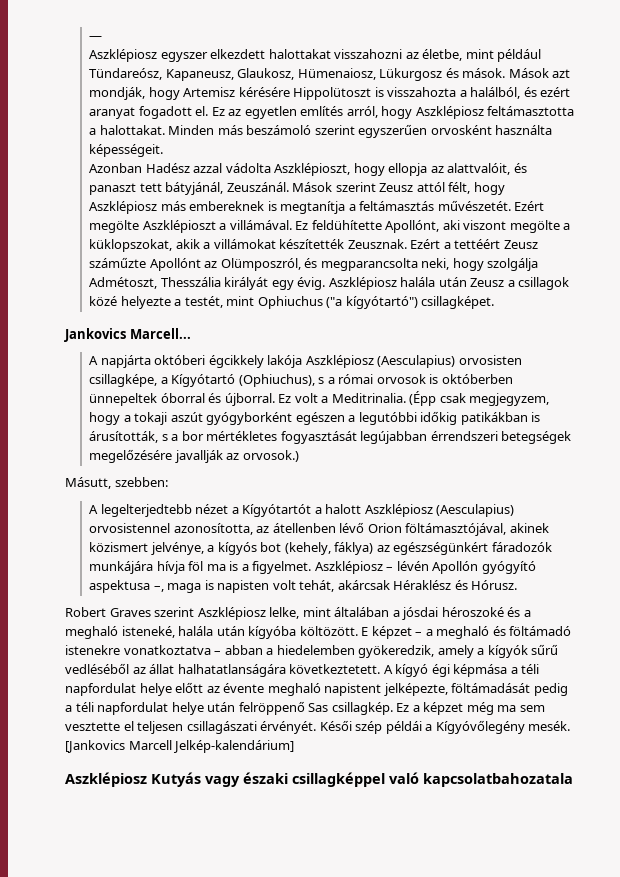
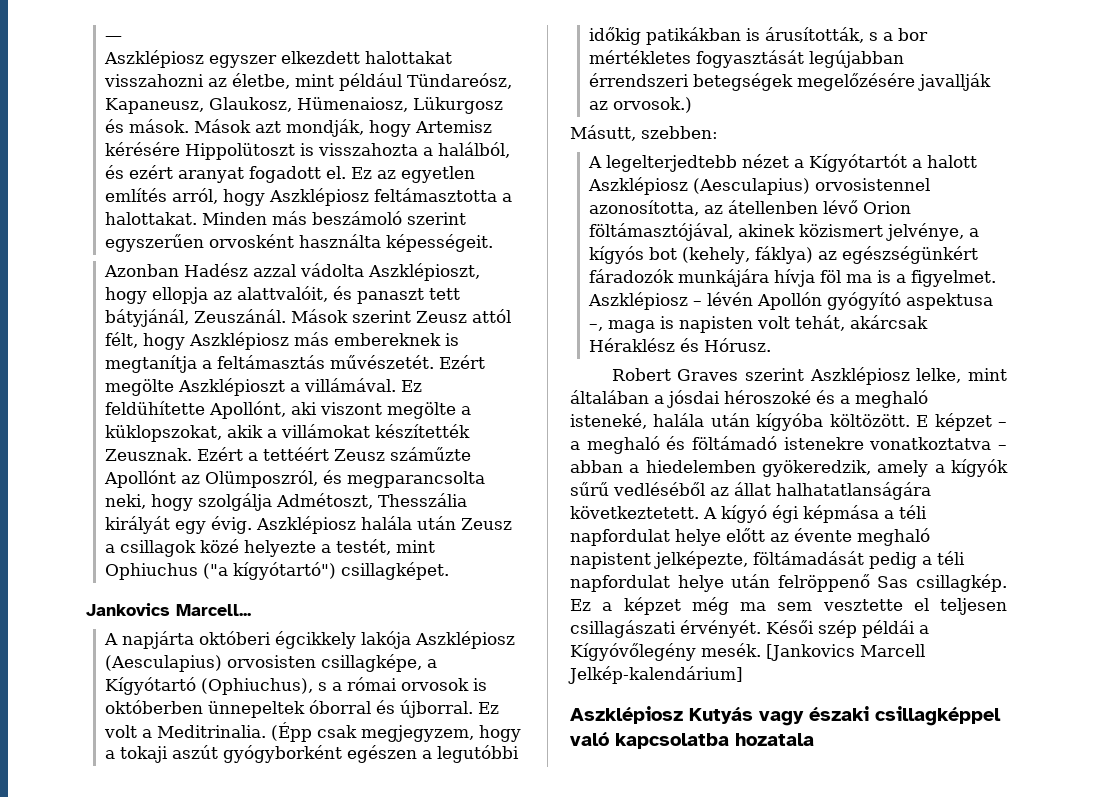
[423,773,573,787] kapcsolatbahozatala -> [615,733,814,749] kapcsolatba hozatala

